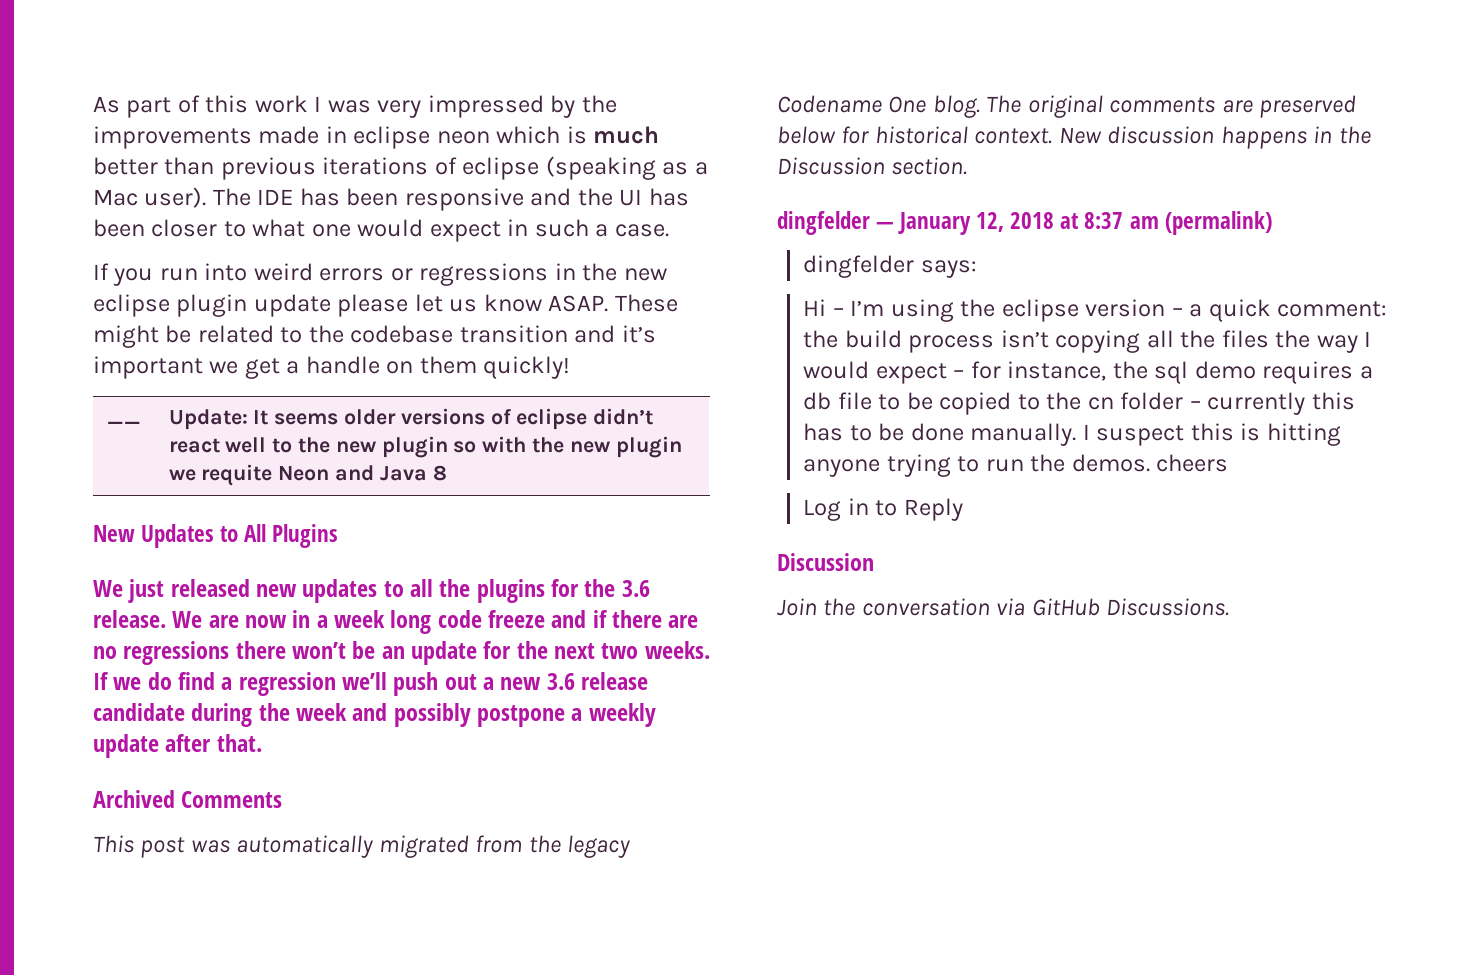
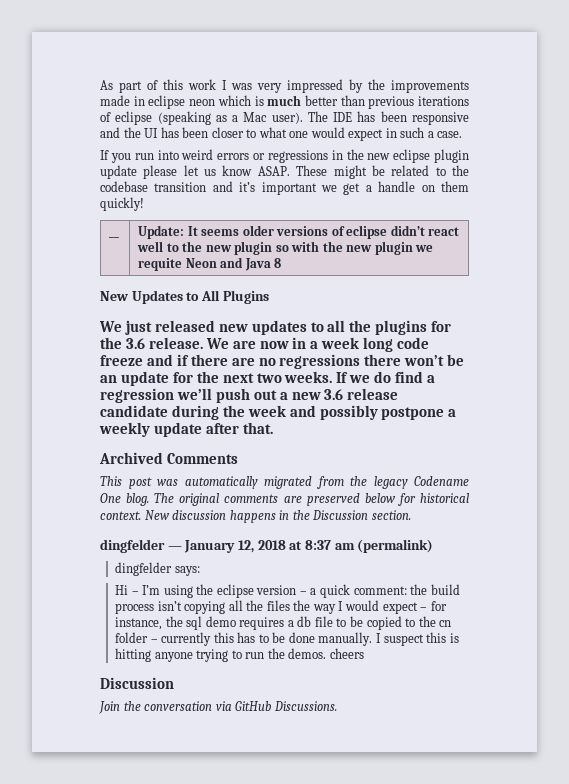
[803,498,963,521] // Log in to Reply -> (364, 653) none

